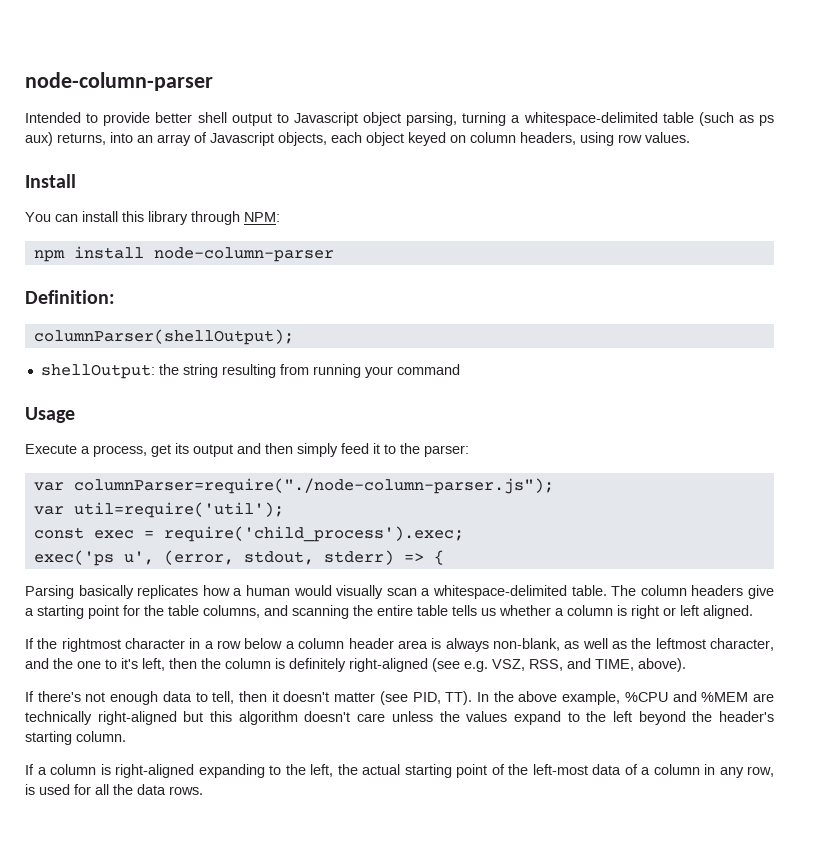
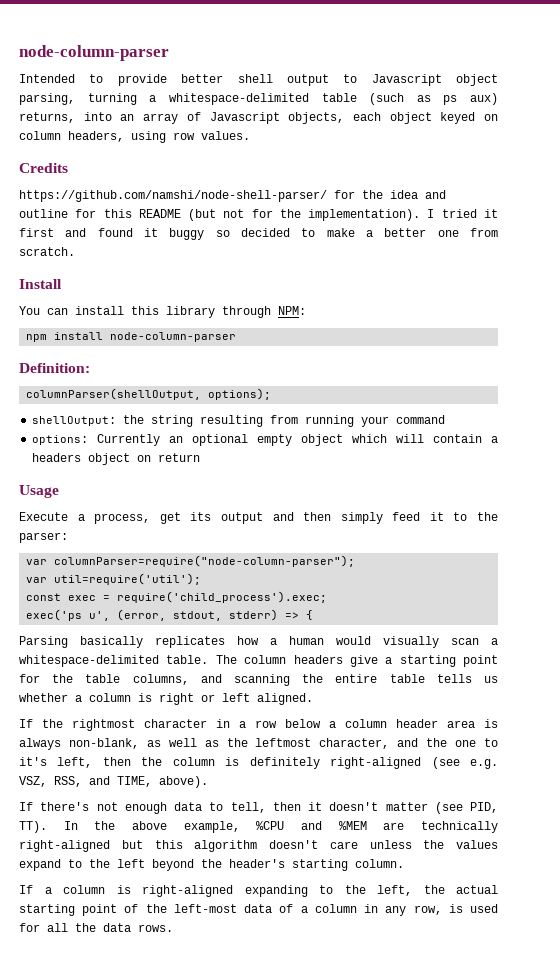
(690, 137) none -> [19,163,68,173] [19,190,446,202] [19,209,498,221] [19,228,498,240] [19,247,75,256] // Credits // https://github.com/namshi/node-shell-parser/ for the idea and outline for this README (but not for the implementation). I tried it first and found it buggy so decided to make a better one from scratch.
[33,329,294,345] columnParser(shellOutput); -> [26,388,272,400] columnParser(shellOutput, options);
(460, 369) none -> [32,434,498,446] [32,453,201,465] // options: Currently an optional empty object which will contain a headers object on return
[73,478,554,494] columnParser=require("./node-column-parser.js"); -> [54,555,356,567] columnParser=require("node-column-parser");

